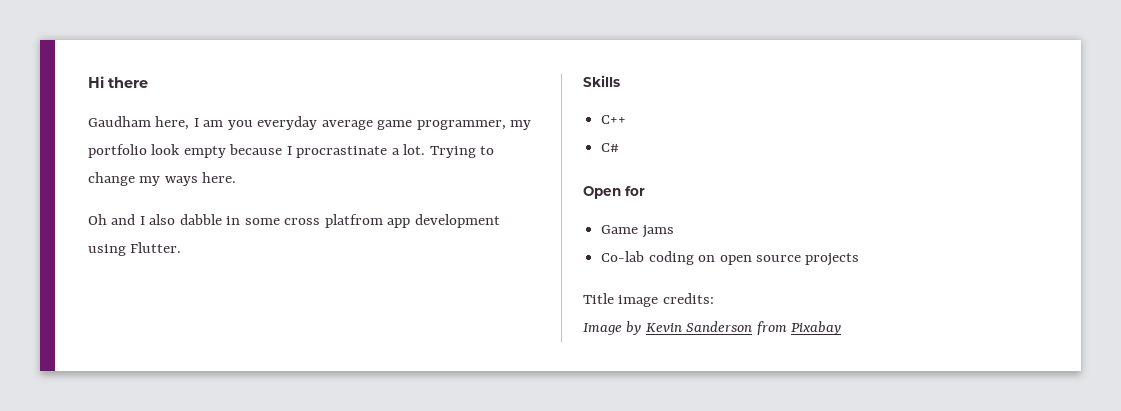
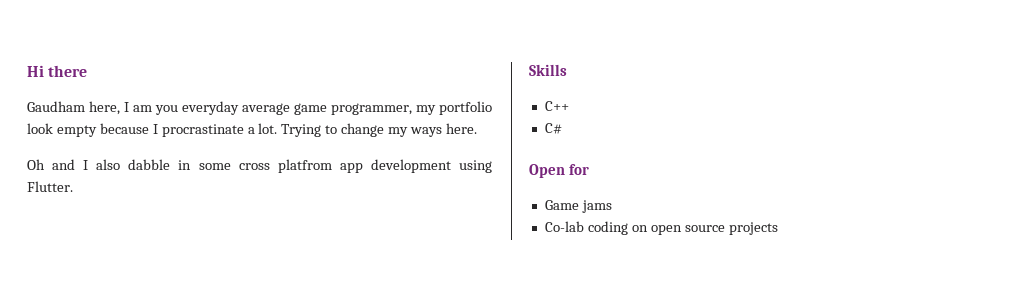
[583,293,714,307] [583,321,842,335] // Title image credits: // Image by Kevin Sanderson from Pixabay -> (778, 228) none

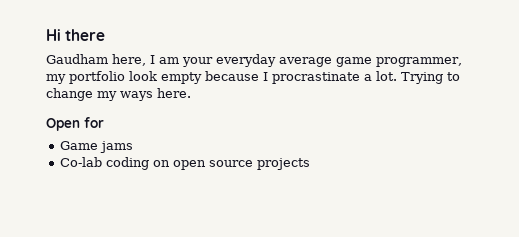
[155,105,178,115] you -> [182,57,213,67] your
[27,159,492,173] [27,181,73,192] [529,64,567,76] [544,101,569,111] [544,123,562,134] // Oh and I also dabble in some cross platfrom app development using Flutter. // Skills // C++ // C# -> (191, 93) none

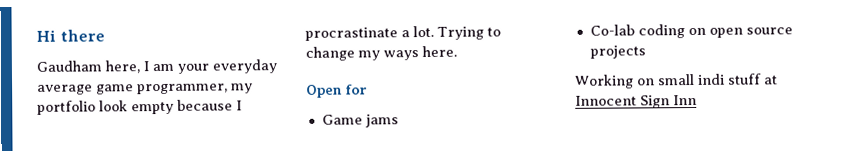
(311, 164) none -> [574,73,778,89] [575,94,697,109] // Working on small indi stuff at Innocent Sign Inn

